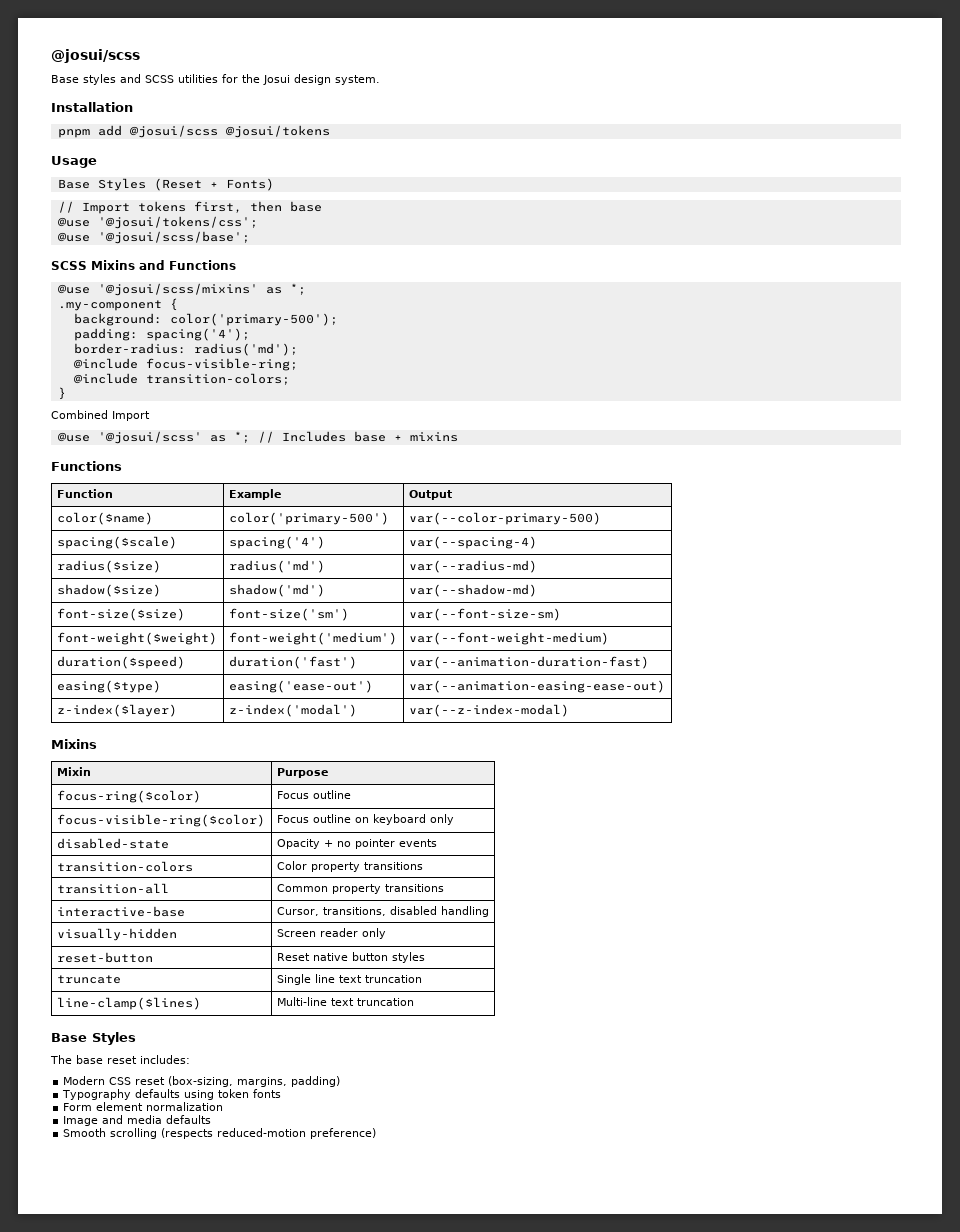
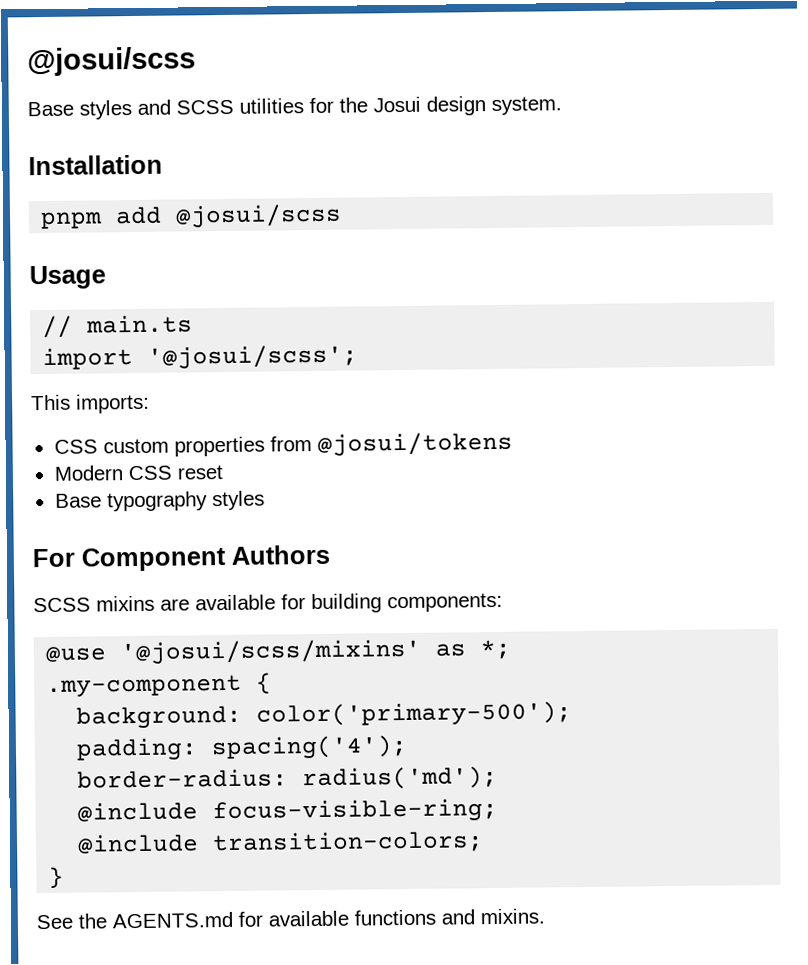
[225,125,330,138] @josui/tokens -> (343, 215) none
[57,178,274,191] [57,201,322,214] [57,216,258,229] [57,231,250,244] [51,260,236,270] Base Styles (Reset + Fonts) // // Import tokens first, then base // @use '@josui/tokens/css'; // @use '@josui/scss/base'; // SCSS Mixins and Functions -> [42,314,194,339] [42,344,359,371] [31,393,150,414] [53,431,513,457] [53,465,223,481] [54,490,265,512] [32,544,330,572] [33,592,503,614] // main.ts // import '@josui/scss'; // This imports: // CSS custom properties from @josui/tokens // Modern CSS reset // Base typography styles // For Component Authors // SCSS mixins are available for building components:
[51,410,150,421] [57,431,458,444] [51,461,122,471] [56,489,113,498] [228,489,281,500] [408,490,452,500] [56,512,153,525] [228,512,389,525] [408,512,601,525] [56,536,177,549] [228,536,325,549] [408,536,537,549] [56,560,161,573] [228,560,325,573] [408,560,537,573] [56,584,161,597] [228,584,325,597] [408,584,537,597] [56,608,185,621] [228,608,349,621] [408,608,561,621] [56,632,217,645] [228,632,397,645] [408,632,609,645] [56,656,185,669] [228,656,357,669] [408,656,649,669] [56,680,161,693] [228,680,373,693] [408,680,665,693] [56,704,177,717] [228,704,357,717] [408,704,569,717] [51,739,97,749] [56,767,91,776] [276,768,328,778] [56,790,201,803] [276,790,351,799] [56,814,265,827] [276,814,454,825] [56,838,169,849] [276,839,437,849] [56,861,193,872] [276,861,423,872] [56,883,169,894] [276,884,444,894] [56,906,185,917] [276,906,489,917] [56,928,177,941] [276,928,386,939] [56,952,153,963] [276,952,425,963] [56,975,121,984] [276,974,422,985] [56,997,201,1010] [276,997,414,1006] [51,1032,136,1045] [50,1055,190,1064] [63,1076,341,1087] [62,1089,282,1100] [63,1102,224,1111] [63,1115,212,1126] [63,1128,377,1139] Combined Import // @use '@josui/scss' as *; // Includes base + mixins // Functions // Function | Example | Output // color($name) | color('primary-500') | var(--color-primary-500) // spacing($scale) | spacing('4') | var(--spacing-4) // radius($size) | radius('md') | var(--radius-md) // shadow($size) | shadow('md') | var(--shadow-md) // font-size($size) | font-size('sm') | var(--font-size-sm) // font-weight($weight) | font-weight('medium') | var(--font-weight-medium) // duration($speed) | duration('fast') | var(--animation-duration-fast) // easing($type) | easing('ease-out') | var(--animation-easing-ease-out) // z-index($layer) | z-index('modal') | var(--z-index-modal) // Mixins // Mixin | Purpose // focus-ring($color) | Focus outline // focus-visible-ring($color) | Focus outline on keyboard only // disabled-state | Opacity + no pointer events // transition-colors | Color property transitions // transition-all | Common property transitions // interactive-base | Cursor, transitions, disabled handling // visually-hidden | Screen reader only // reset-button | Reset native button styles // truncate | Single line text truncation // line-clamp($lines) | Multi-line text truncation // Base Styles // The base reset includes: // Modern CSS reset (box-sizing, margins, padding) // Typography defaults using token fonts // Form element normalization // Image and media defaults // Smooth scrolling (respects reduced-motion preference) -> [36,908,545,930] See the AGENTS.md for available functions and mixins.

